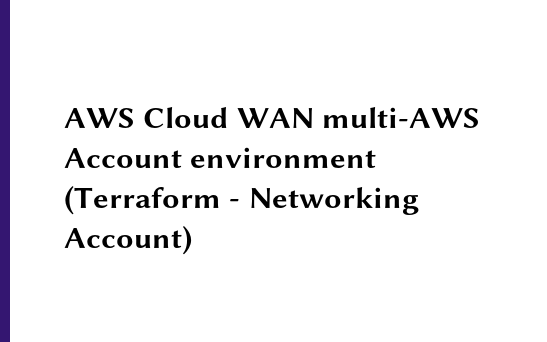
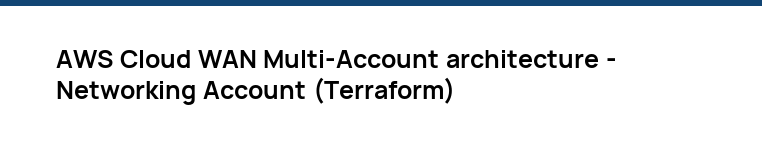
[322,107,481,128] [64,147,377,168] [64,186,419,215] [64,226,192,255] multi-AWS Account environment (Terraform - Networking Account) -> [263,50,617,68] [56,77,455,105] Multi-Account architecture - Networking Account (Terraform)

